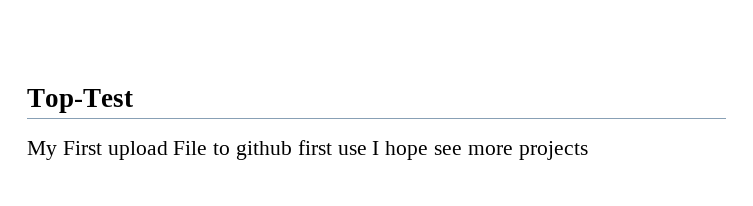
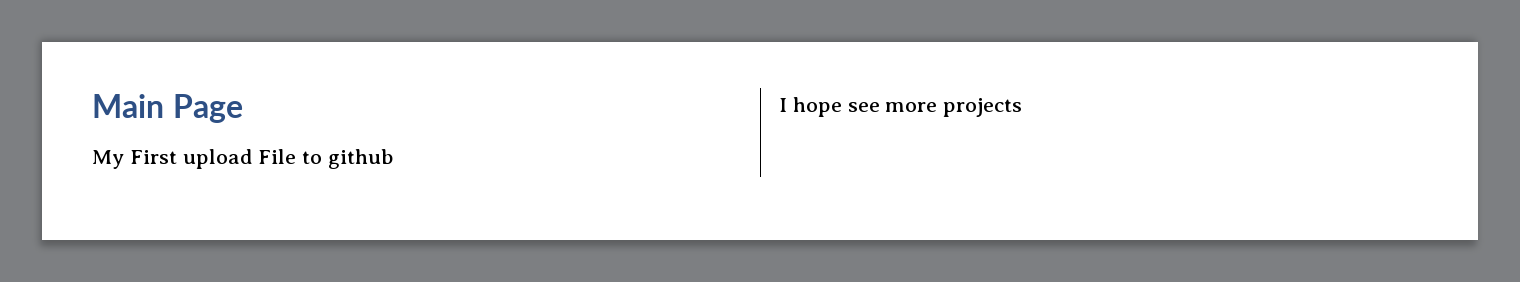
[27,89,133,113] Top-Test -> [92,94,243,123] Main Page
[297,140,367,155] first use -> (394, 159) //

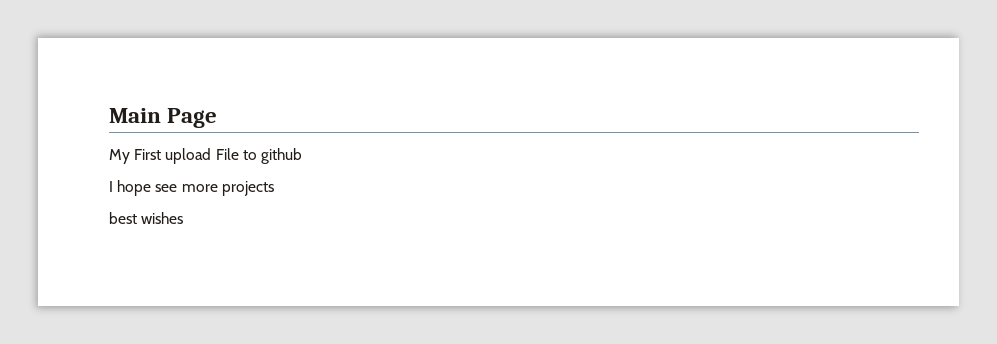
(1023, 107) none -> [109,212,184,224] // best wishes

